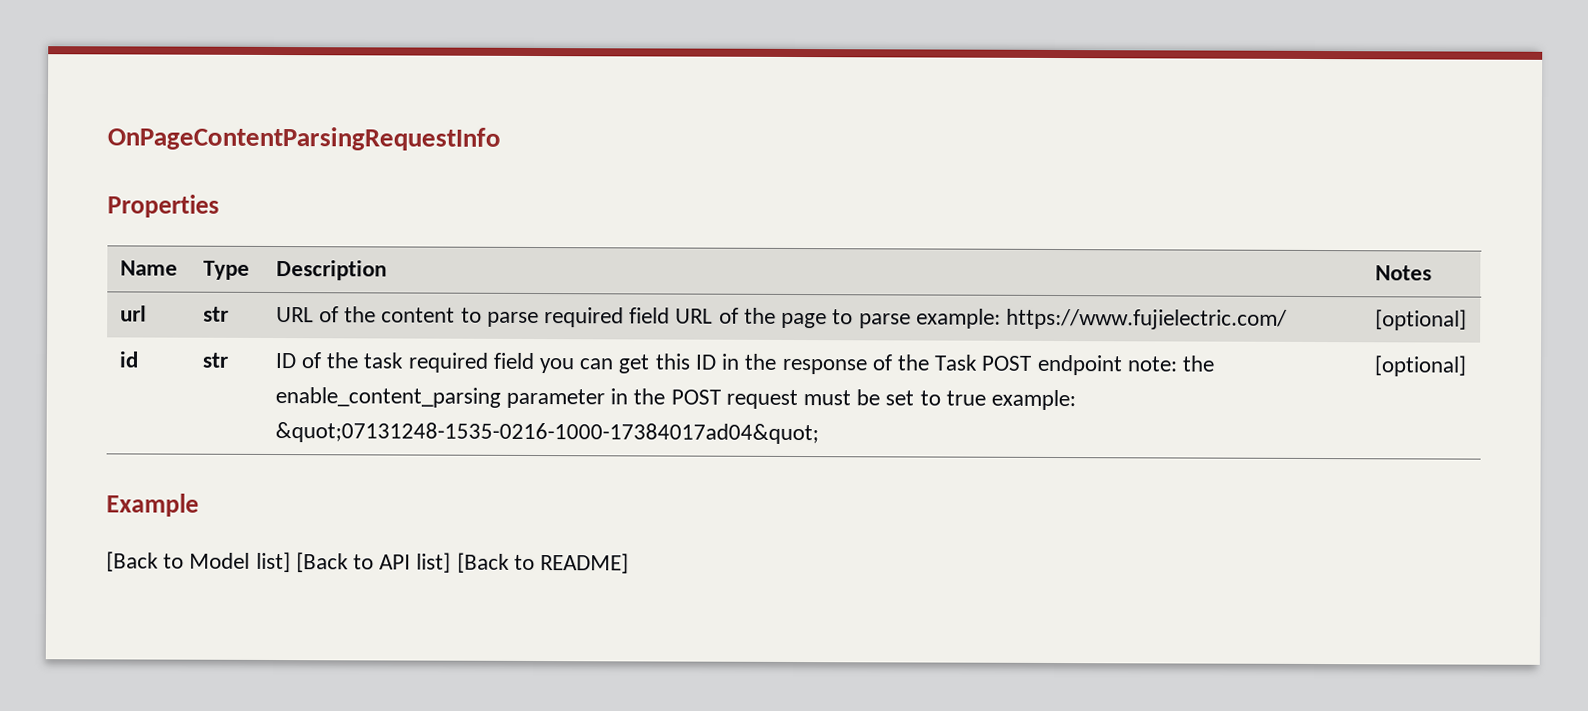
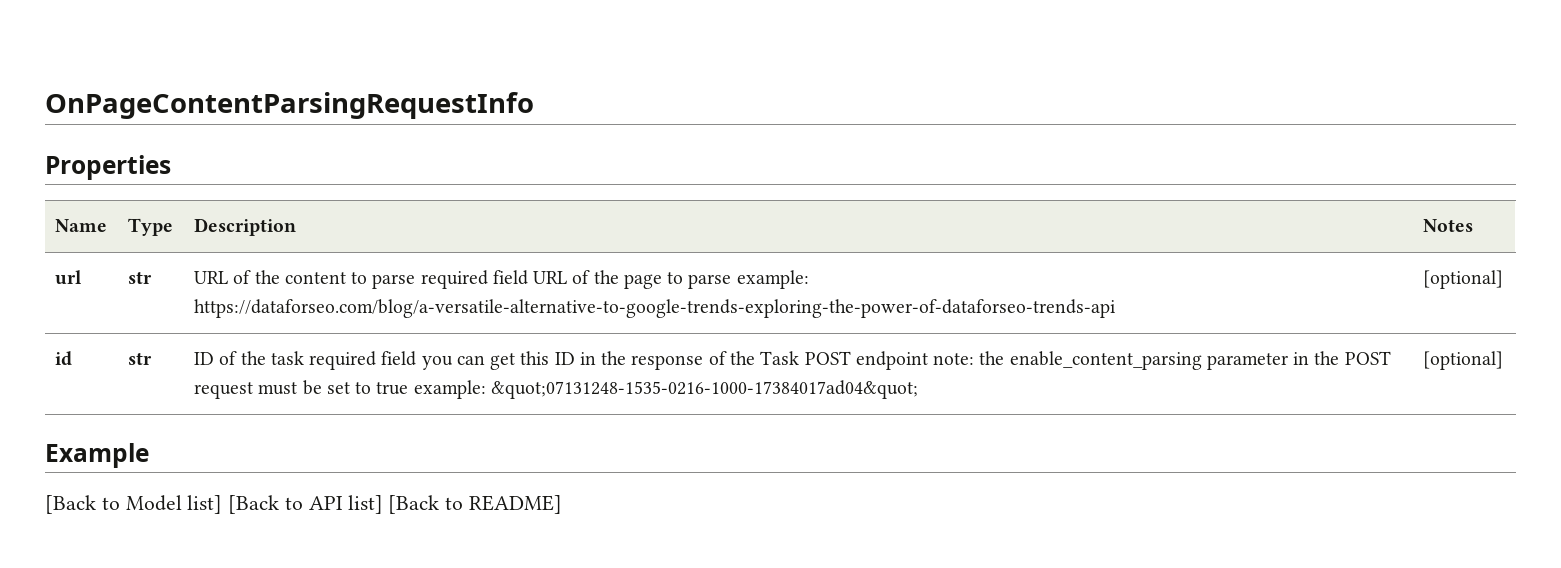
[1005,308,1287,330] https://www.fujielectric.com/ -> [194,299,1117,318] https://dataforseo.com/blog/a-versatile-alternative-to-google-trends-exploring-the-power-of-dataforseo-trends-api

